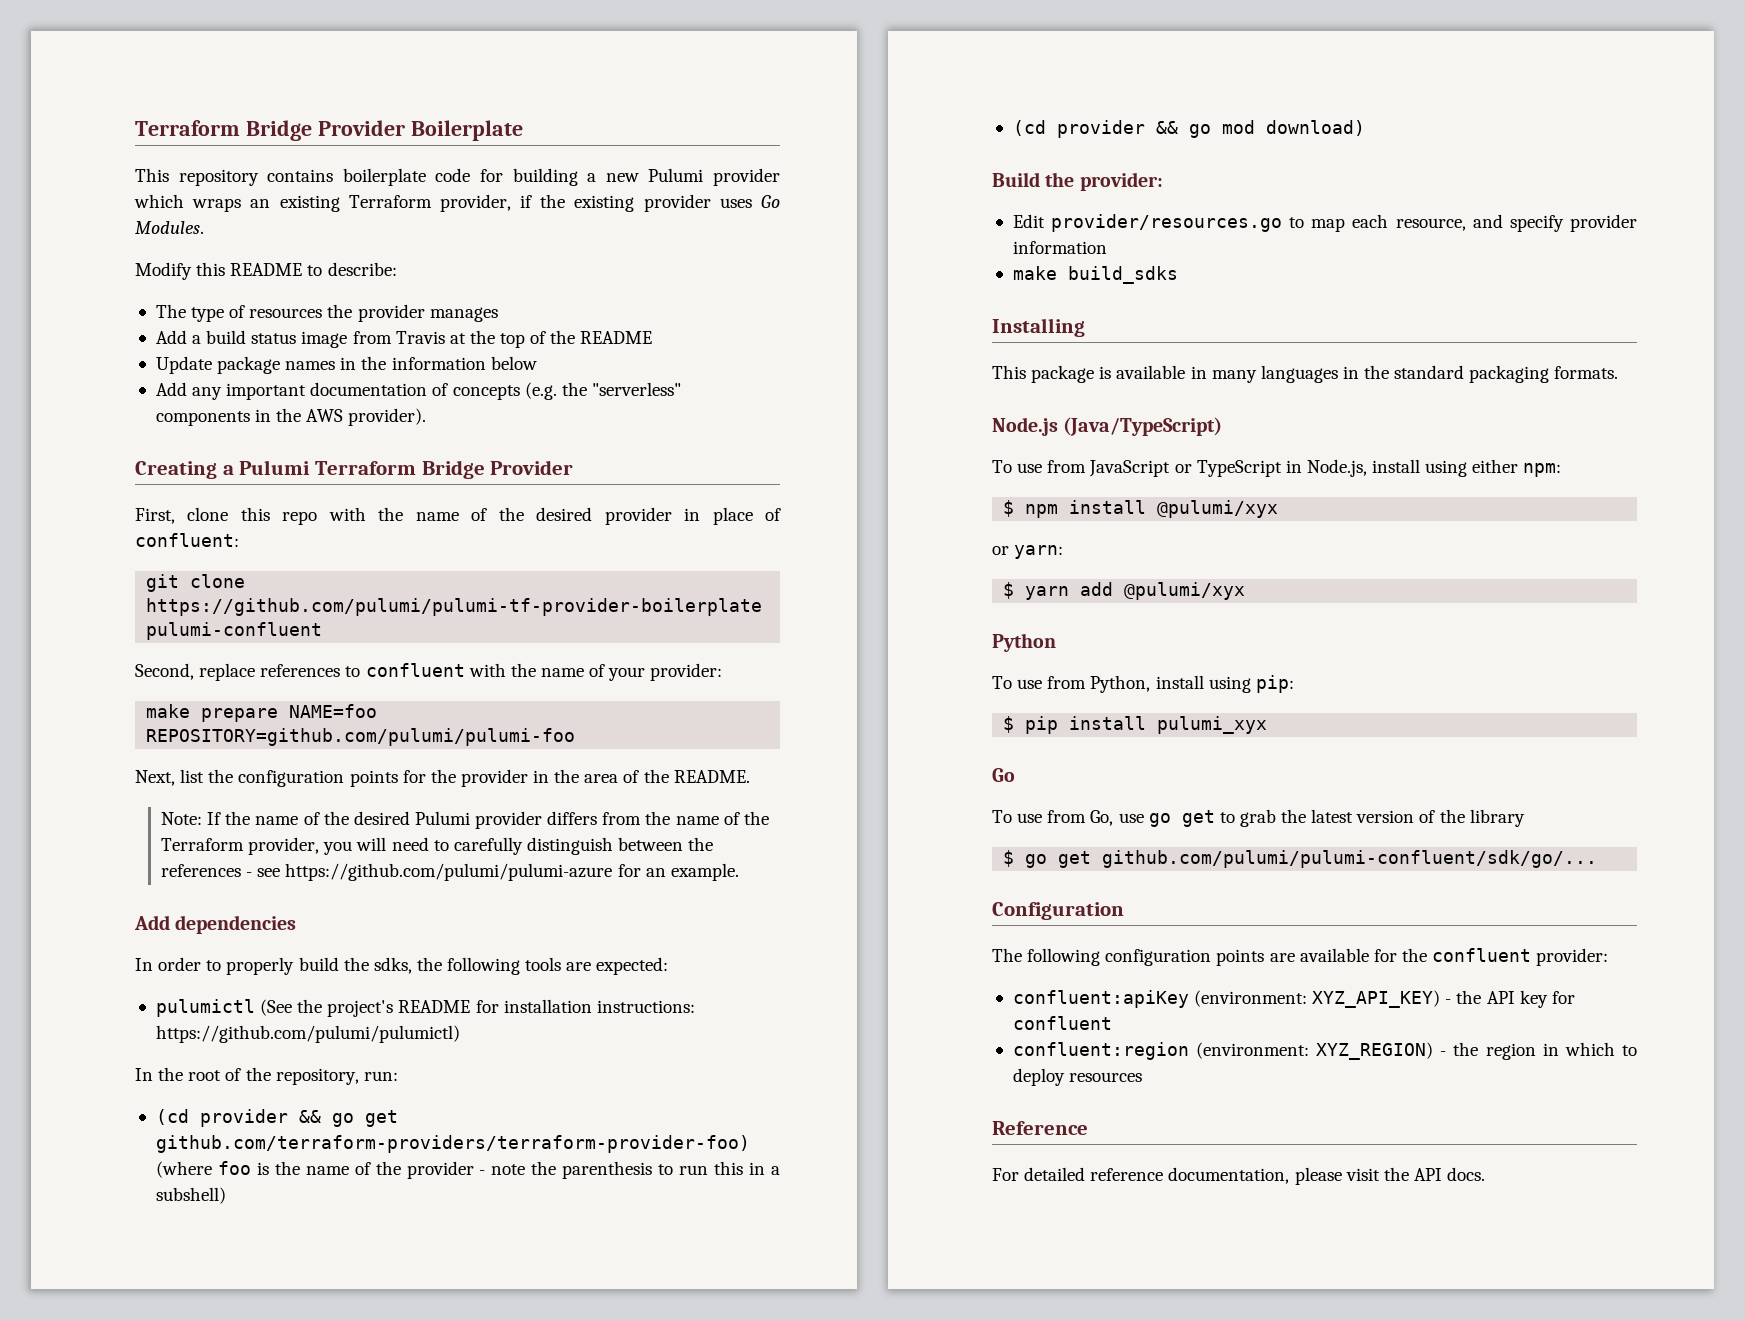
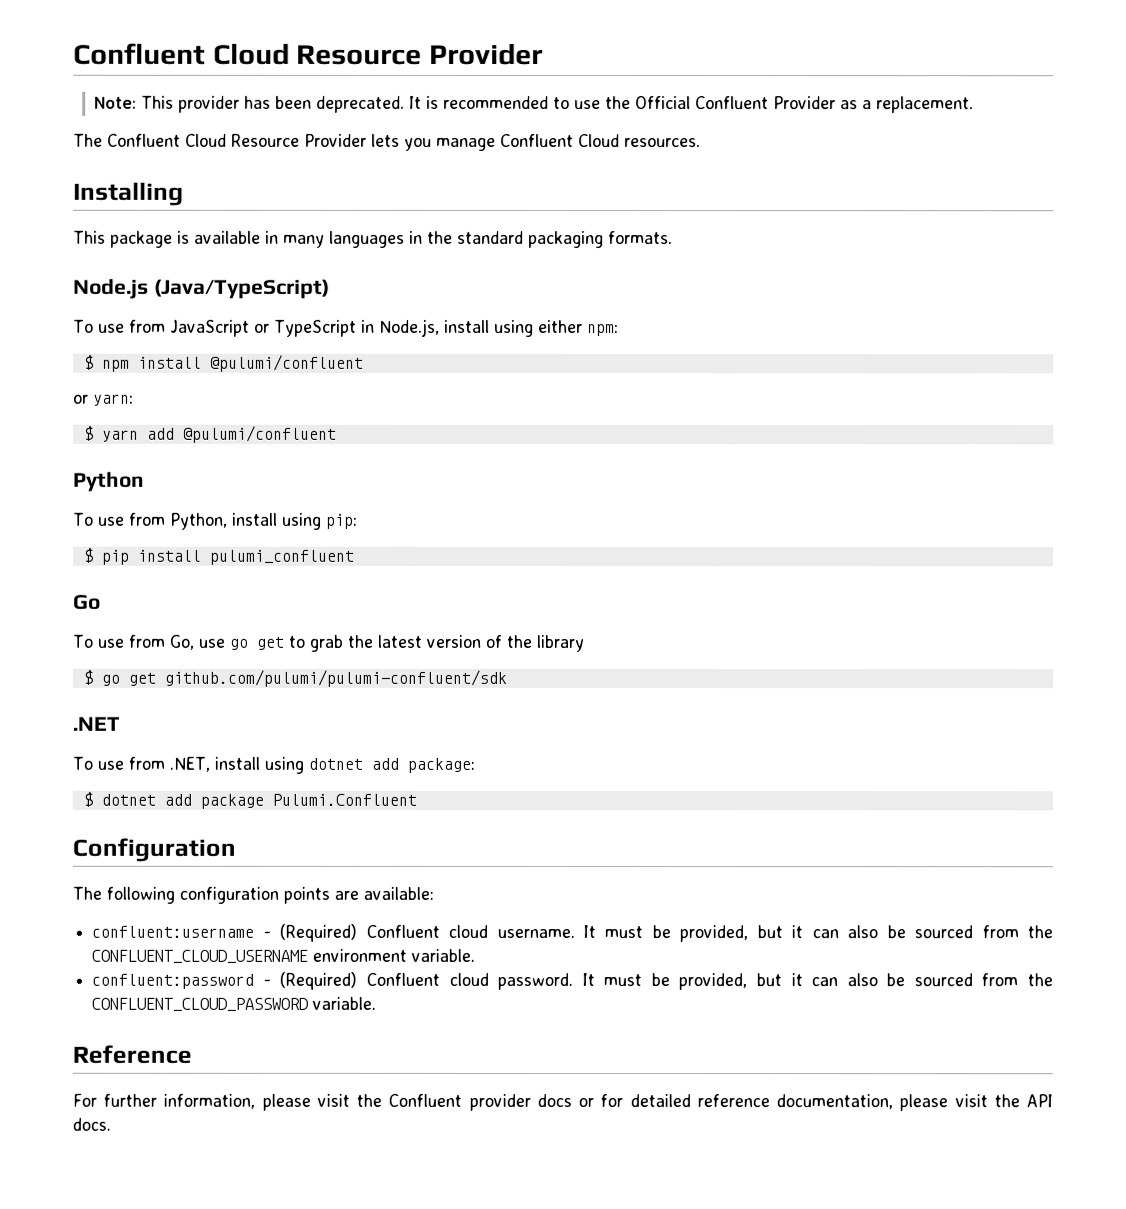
[135,120,523,141] [135,168,781,186] [134,194,781,212] [135,221,204,234] [135,262,397,280] [155,304,498,322] [155,330,653,348] [155,356,537,374] [155,382,681,400] [155,408,427,426] [135,460,574,479] [135,507,781,525] [135,533,239,547] [146,574,246,592] [146,598,763,616] [146,622,323,640] [135,663,723,681] [146,704,378,722] [146,728,576,746] [135,769,750,787] [161,811,769,829] [161,837,714,855] [161,863,739,881] [134,915,297,934] [135,957,669,975] [155,999,695,1017] [155,1025,460,1043] [135,1067,398,1085] [155,1109,398,1127] [155,1135,750,1153] [155,1161,781,1179] [155,1187,226,1204] [1012,120,1365,138] [992,172,1163,191] [1012,214,1637,232] [1012,241,1107,254] [1012,266,1178,284] Terraform Bridge Provider Boilerplate // This repository contains boilerplate code for building a new Pulumi provider which wraps an existing Terraform provider, if the existing provider uses Go Modules. // Modify this README to describe: // The type of resources the provider manages // Add a build status image from Travis at the top of the README // Update package names in the information below // Add any important documentation of concepts (e.g. the "serverless" components in the AWS provider). // Creating a Pulumi Terraform Bridge Provider // First, clone this repo with the name of the desired provider in place of confluent: // git clone https://github.com/pulumi/pulumi-tf-provider-boilerplate pulumi-confluent // Second, replace references to confluent with the name of your provider: // make prepare NAME=foo REPOSITORY=github.com/pulumi/pulumi-foo // Next, list the configuration points for the provider in the area of the README. // Note: If the name of the desired Pulumi provider differs from the name of the Terraform provider, you will need to carefully distinguish between the references - see https://github.com/pulumi/pulumi-azure for an example. // Add dependencies // In order to properly build the sdks, the following tools are expected: // pulumictl (See the project's README for installation instructions: https://github.com/pulumi/pulumictl) // In the root of the repository, run: // (cd provider && go get github.com/terraform-providers/terraform-provider-foo) (where foo is the name of the provider - note the parenthesis to run this in a subshell) // (cd provider && go mod download) // Build the provider: // Edit provider/resources.go to map each resource, and specify provider information // make build_sdks -> [73,42,544,65] [94,95,975,114] [73,133,701,151] Confluent Cloud Resource Provider // Note: This provider has been deprecated. It is recommended to use the Official Confluent Provider as a replacement. // The Confluent Cloud Resource Provider lets you manage Confluent Cloud resources.
[1157,500,1279,518] @pulumi/xyx -> [209,354,364,372] @pulumi/confluent
[1124,582,1246,600] @pulumi/xyx -> [182,425,337,443] @pulumi/confluent
[1157,716,1268,734] pulumi_xyx -> [209,549,355,565] pulumi_confluent
[1102,850,1598,868] github.com/pulumi/pulumi-confluent/sdk/go/... -> [163,669,507,687] [72,716,120,731] [72,756,475,774] [82,791,417,809] github.com/pulumi/pulumi-confluent/sdk // .NET // To use from .NET, install using dotnet add package: // $ dotnet add package Pulumi.Confluent
[1299,948,1609,966] [1012,990,1575,1008] [1012,1016,1112,1030] [1012,1042,1637,1060] [1012,1068,1143,1086] [992,1121,1088,1135] [992,1168,1019,1181] available for the confluent provider: // confluent:apiKey (environment: XYZ_API_KEY) - the API key for confluent // confluent:region (environment: XYZ_REGION) - the region in which to deploy resources // Reference // For -> [363,886,434,900] [91,923,1054,943] [91,948,476,964] [91,971,1054,991] [91,996,377,1012] [72,1044,192,1064] [72,1093,624,1111] available: // confluent:username - (Required) Confluent cloud username. It must be provided, but it can also be sourced from the CONFLUENT_CLOUD_USERNAME environment variable. // confluent:password - (Required) Confluent cloud password. It must be provided, but it can also be sourced from the CONFLUENT_CLOUD_PASSWORD variable. // Reference // For further information, please visit the Confluent provider docs or for

